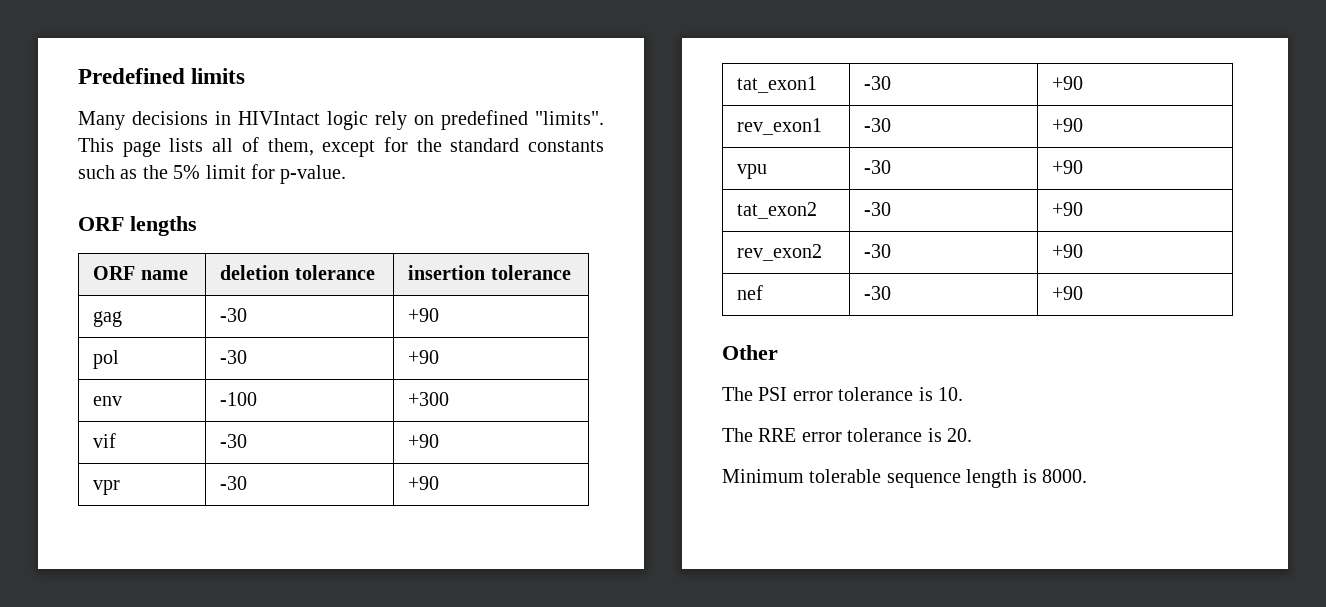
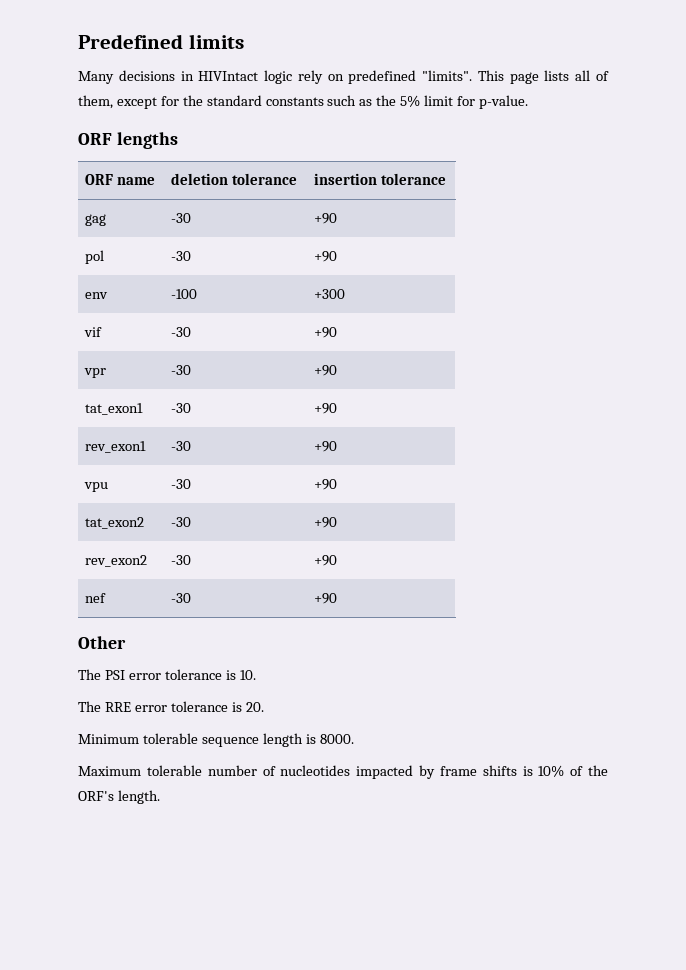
(1087, 476) none -> [78,765,608,779] [78,790,160,804] // Maximum tolerable number of nucleotides impacted by frame shifts is 10% of the ORF's length.

